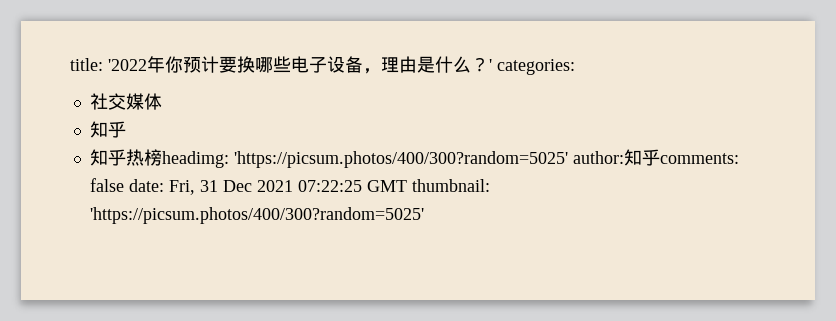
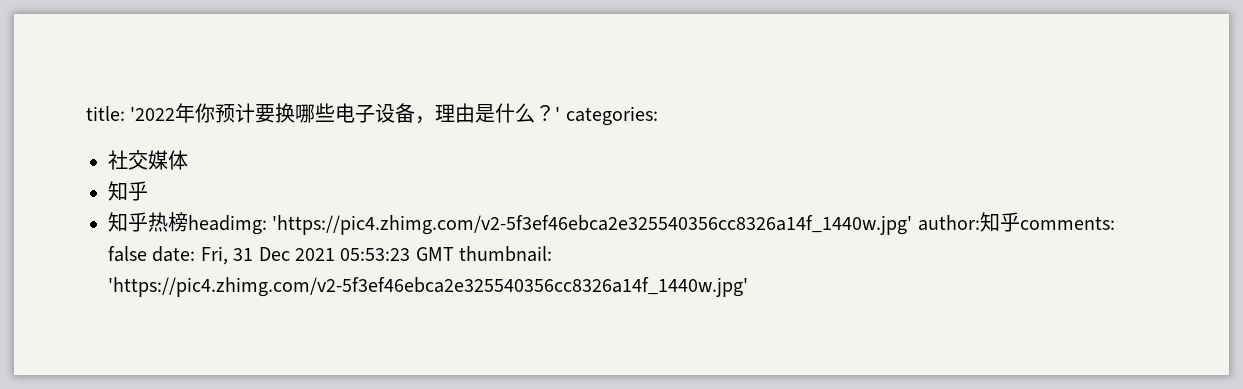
[233,151,568,168] 'https://picsum.photos/400/300?random=5025' -> [272,215,913,235] 'https://pic4.zhimg.com/v2-5f3ef46ebca2e325540356cc8326a14f_1440w.jpg'
[297,180,362,192] 07:22:25 -> [340,248,411,261] 05:53:23
[89,207,424,224] 'https://picsum.photos/400/300?random=5025' -> [108,277,748,297] 'https://pic4.zhimg.com/v2-5f3ef46ebca2e325540356cc8326a14f_1440w.jpg'

